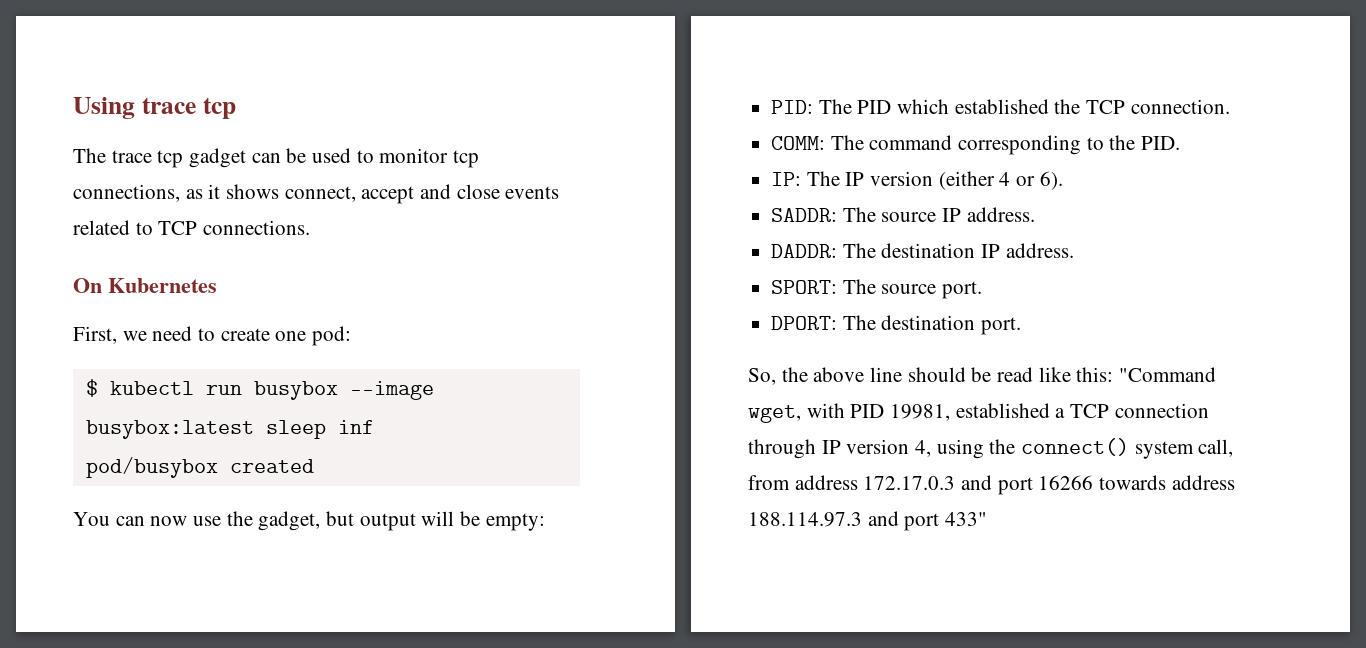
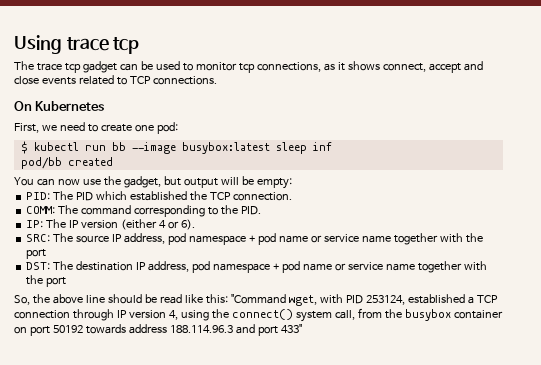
[253,381,338,400] busybox -> [111,142,126,151] bb
[85,457,218,478] pod/busybox -> [20,157,62,169] pod/bb
[771,208,838,222] SADDR: -> [26,234,51,242] SRC:
[966,207,1035,222] [771,243,1074,258] [771,279,983,299] [771,315,1022,335] address. // DADDR: The destination IP address. // SPORT: The source port. // DPORT: The destination port. -> [123,233,483,245] [26,249,47,259] [26,261,487,273] [26,275,67,287] address, pod namespace + pod name or service name together with the port // DST: The destination IP address, pod namespace + pod name or service name together with the port
[890,404,951,421] 19981, -> [365,295,405,305] 253124,
[794,475,1094,495] address 172.17.0.3 and port 16266 -> [384,309,503,321] [14,325,83,336] the busybox container on port 50192
[748,512,862,527] 188.114.97.3 -> [169,325,233,333] 188.114.96.3

